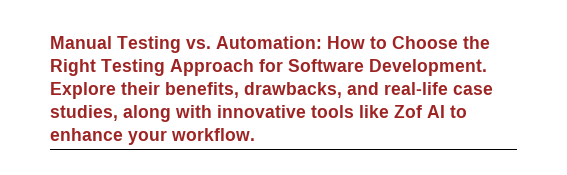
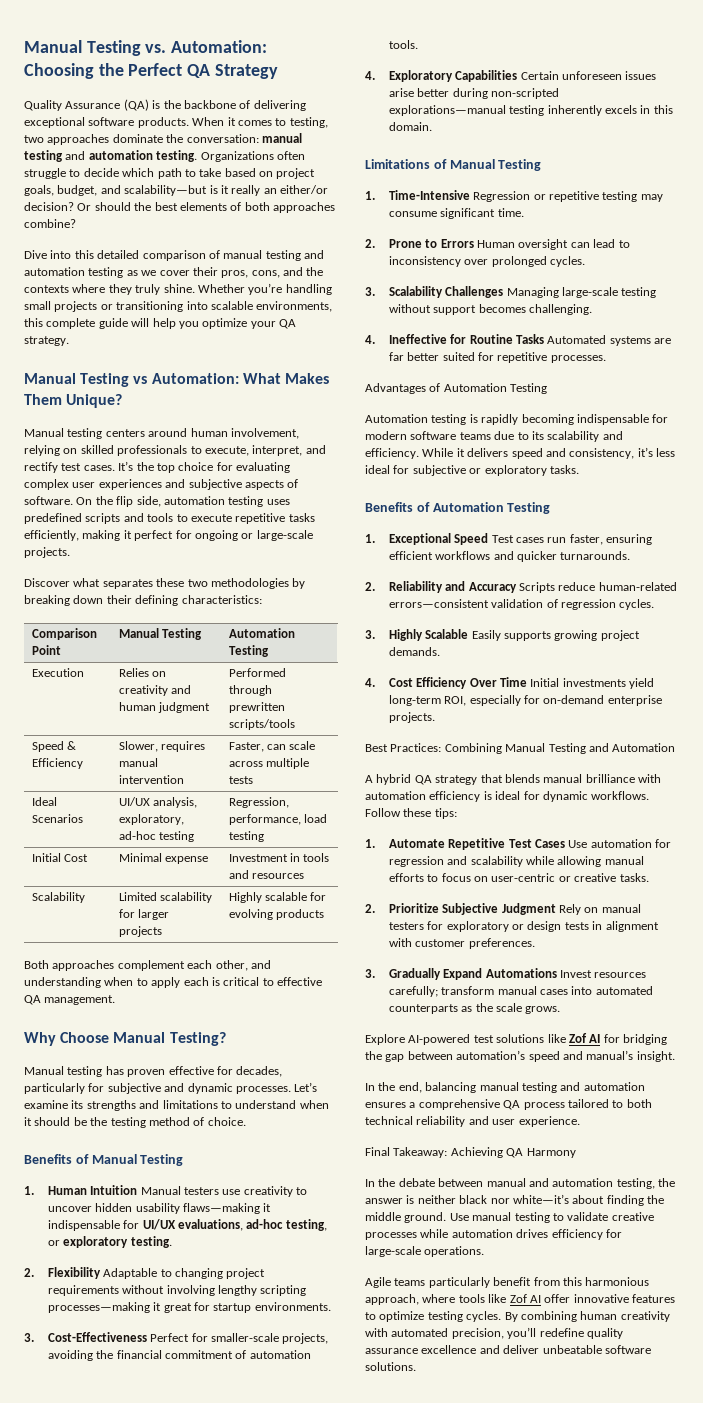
[327,36,490,49] [50,59,487,76] [50,82,493,99] [50,105,467,122] [50,128,255,145] How to Choose the Right Testing Approach for Software Development. Explore their benefits, drawbacks, and real-life case studies, along with innovative tools like Zof AI to enhance your workflow. -> [24,63,278,79] [24,99,306,111] [24,117,328,128] [24,133,302,145] [24,150,305,162] [24,168,316,179] [24,185,328,196] [24,202,335,213] [24,219,76,228] [24,250,324,261] [24,267,324,278] [24,283,332,295] [24,301,333,312] [24,318,296,329] [24,336,69,346] [24,373,329,387] [24,394,123,408] [24,428,299,439] [24,445,326,456] [24,461,290,473] [24,479,299,490] [24,496,290,507] [24,513,315,524] [24,530,313,541] [24,547,70,558] [24,578,306,589] [24,595,262,606] [31,628,97,640] [31,645,61,655] [118,628,202,640] [228,628,295,638] [228,645,269,657] [31,668,84,677] [118,668,166,677] [118,685,191,696] [118,702,210,713] [228,668,286,677] [228,685,272,696] [228,702,285,713] [228,719,295,730] [31,741,76,752] [31,758,83,769] [118,741,205,752] [118,758,158,767] [118,775,184,784] [228,741,316,752] [228,758,309,769] [228,776,253,784] [31,797,57,806] [31,814,83,823] [118,797,197,808] [118,814,184,825] [118,831,194,842] [228,797,289,808] [228,814,327,825] [228,831,264,842] [31,853,88,862] [118,853,208,864] [228,853,330,862] [228,870,304,879] [31,892,85,903] [118,892,212,903] [118,909,169,920] [118,926,162,937] [228,892,327,903] [228,909,324,920] [24,960,271,971] [24,977,322,988] [24,995,116,1005] [24,1032,226,1046] [24,1066,283,1077] [24,1082,318,1094] [24,1100,329,1111] [24,1117,246,1128] [24,1154,184,1166] [24,1185,308,1197] [47,1203,272,1214] [47,1219,327,1231] [47,1236,172,1248] [24,1267,266,1279] [47,1285,307,1296] [47,1302,331,1313] [24,1332,329,1344] [47,1350,311,1361] [388,40,418,49] [365,70,657,82] [388,88,560,99] [388,105,673,116] [388,122,432,131] [365,159,542,171] [365,190,663,202] [388,208,524,219] [365,239,630,250] [388,256,586,267] [365,286,657,298] [388,304,593,315] [365,334,672,346] [388,352,606,363] [365,383,548,394] [365,414,669,425] [365,431,623,442] [365,447,675,459] [365,465,579,476] [365,502,551,514] [365,533,653,545] [388,551,631,562] [365,581,677,593] [388,599,655,610] [365,629,640,641] [388,647,440,656] [365,677,655,689] [388,695,662,706] [388,712,435,723] [365,743,676,754] [365,774,661,785] [365,791,650,802] [365,808,457,819] [365,838,672,850] [388,856,644,867] [388,873,649,882] [365,903,641,915] [388,921,659,932] [388,938,535,949] [365,968,647,980] [388,986,653,997] [388,1003,561,1014] [365,1033,667,1045] [365,1050,675,1062] [365,1082,645,1093] [365,1099,652,1110] [365,1116,580,1127] [365,1147,576,1158] [365,1178,675,1189] [365,1194,664,1206] [365,1212,654,1223] [365,1229,622,1240] [365,1246,485,1257] [365,1277,650,1288] [365,1294,675,1305] [365,1311,670,1322] [365,1327,623,1339] [365,1345,651,1354] [365,1362,416,1371] Choosing the Perfect QA Strategy // Quality Assurance (QA) is the backbone of delivering exceptional software products. When it comes to testing, two approaches dominate the conversation: manual testing and automation testing. Organizations often struggle to decide which path to take based on project goals, budget, and scalability—but is it really an either/or decision? Or should the best elements of both approaches combine? // Dive into this detailed comparison of manual testing and automation testing as we cover their pros, cons, and the contexts where they truly shine. Whether you’re handling small projects or transitioning into scalable environments, this complete guide will help you optimize your QA strategy. // Manual Testing vs Automation: What Makes Them Unique? // Manual testing centers around human involvement, relying on skilled professionals to execute, interpret, and rectify test cases. It’s the top choice for evaluating complex user experiences and subjective aspects of software. On the flip side, automation testing uses predefined scripts and tools to execute repetitive tasks efficiently, making it perfect for ongoing or large-scale projects. // Discover what separates these two methodologies by breaking down their defining characteristics: // Comparison Point | Manual Testing | Automation Testing // Execution | Relies on creativity and human judgment | Performed through prewritten scripts/tools // Speed & Efficiency | Slower, requires manual intervention | Faster, can scale across multiple tests // Ideal Scenarios | UI/UX analysis, exploratory, ad-hoc testing | Regression, performance, load testing // Initial Cost | Minimal expense | Investment in tools and resources // Scalability | Limited scalability for larger projects | Highly scalable for evolving products // Both approaches complement each other, and understanding when to apply each is critical to effective QA management. // Why Choose Manual Testing? // Manual testing has proven effective for decades, particularly for subjective and dynamic processes. Let’s examine its strengths and limitations to understand when it should be the testing method of choice. // Benefits of Manual Testing // 1. Human Intuition Manual testers use creativity to uncover hidden usability flaws—making it indispensable for UI/UX evaluations, ad-hoc testing, or exploratory testing. // 2. Flexibility Adaptable to changing project requirements without involving lengthy scripting processes—making it great for startup environments. // 3. Cost-Effectiveness Perfect for smaller-scale projects, avoiding the financial commitment of automation tools. // 4. Exploratory Capabilities Certain unforeseen issues arise better during non-scripted explorations—manual testing inherently excels in this domain. // Limitations of Manual Testing // 1. Time-Intensive Regression or repetitive testing may consume significant time. // 2. Prone to Errors Human oversight can lead to inconsistency over prolonged cycles. // 3. Scalability Challenges Managing large-scale testing without support becomes challenging. // 4. Ineffective for Routine Tasks Automated systems are far better suited for repetitive processes. // Advantages of Automation Testing // Automation testing is rapidly becoming indispensable for modern software teams due to its scalability and efficiency. While it delivers speed and consistency, it’s less ideal for subjective or exploratory tasks. // Benefits of Automation Testing // 1. Exceptional Speed Test cases run faster, ensuring efficient workflows and quicker turnarounds. // 2. Reliability and Accuracy Scripts reduce human-related errors—consistent validation of regression cycles. // 3. Highly Scalable Easily supports growing project demands. // 4. Cost Efficiency Over Time Initial investments yield long-term ROI, especially for on-demand enterprise projects. // Best Practices: Combining Manual Testing and Automation // A hybrid QA strategy that blends manual brilliance with automation efficiency is ideal for dynamic workflows. Follow these tips: // 1. Automate Repetitive Test Cases Use automation for regression and scalability while allowing manual efforts to focus on user-centric or creative tasks. // 2. Prioritize Subjective Judgment Rely on manual testers for exploratory or design tests in alignment with customer preferences. // 3. Gradually Expand Automations Invest resources carefully; transform manual cases into automated counterparts as the scale grows. // Explore AI-powered test solutions like Zof AI for bridging the gap between automation’s speed and manual’s insight. // In the end, balancing manual testing and automation ensures a comprehensive QA process tailored to both technical reliability and user experience. // Final Takeaway: Achieving QA Harmony // In the debate between manual and automation testing, the answer is neither black nor white—it’s about finding the middle ground. Use manual testing to validate creative processes while automation drives efficiency for large-scale operations. // Agile teams particularly benefit from this harmonious approach, where tools like Zof AI offer innovative features to optimize testing cycles. By combining human creativity with automated precision, you’ll redefine quality assurance excellence and deliver unbeatable software solutions.

